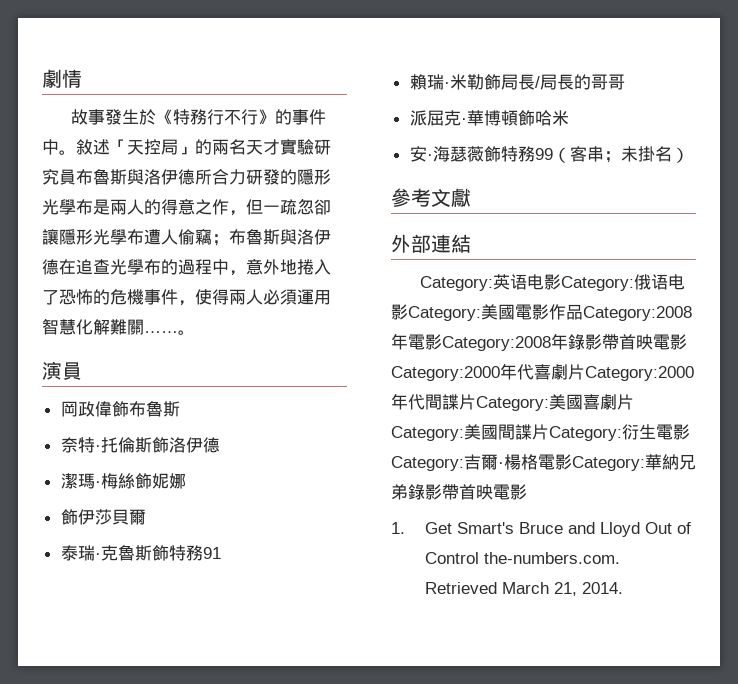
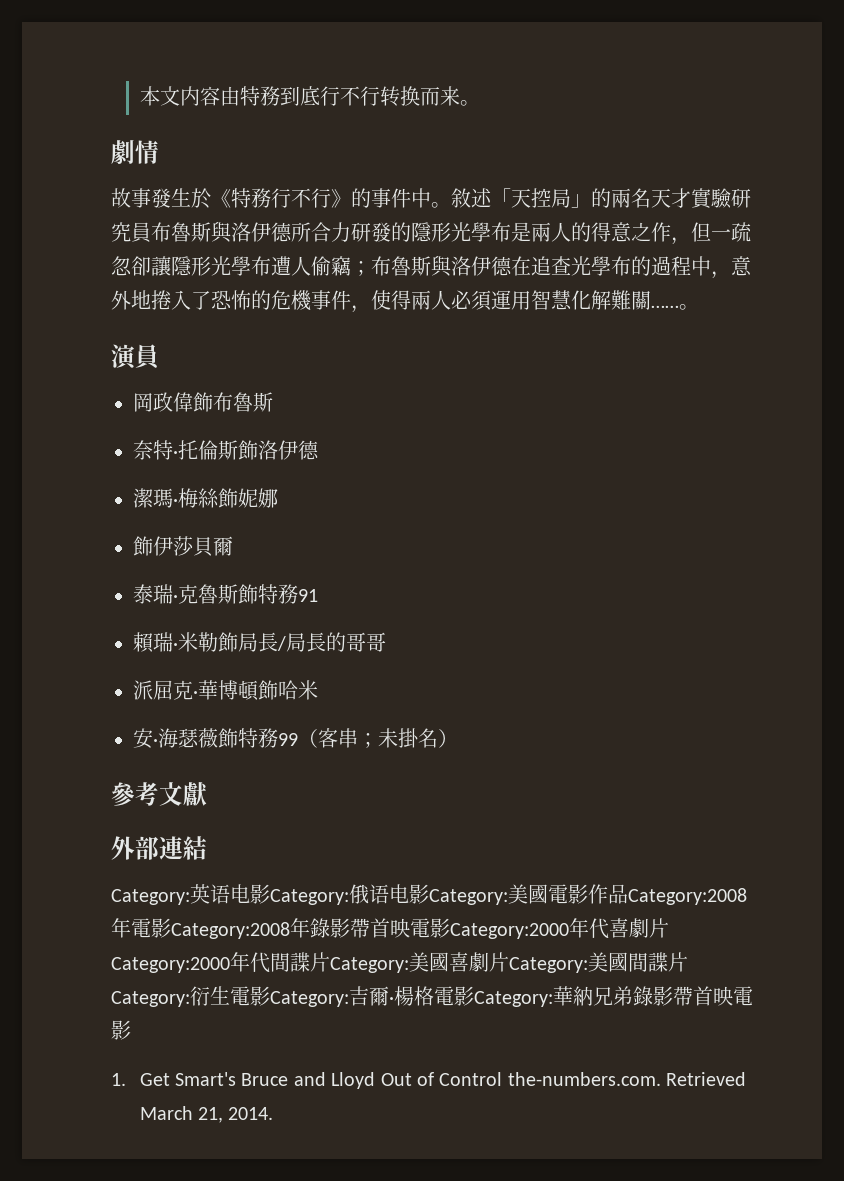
(42, 78) none -> [139,86,480,107] 本文内容由特務到底行不行转换而来。 //

